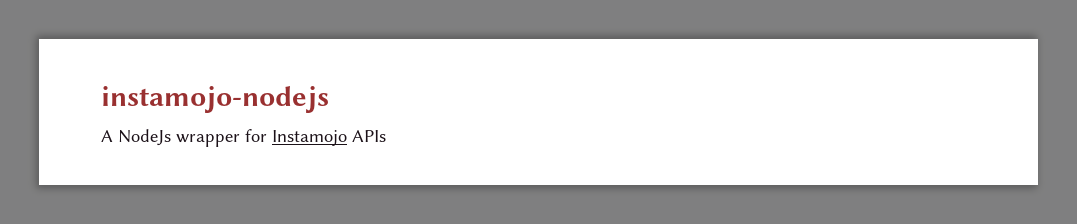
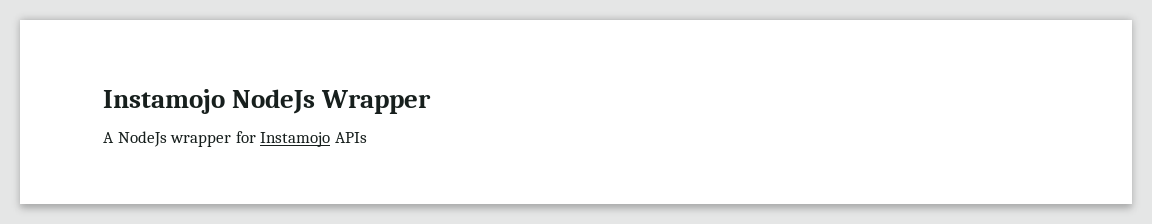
[101,86,329,113] instamojo-nodejs -> [103,89,432,114] Instamojo NodeJs Wrapper

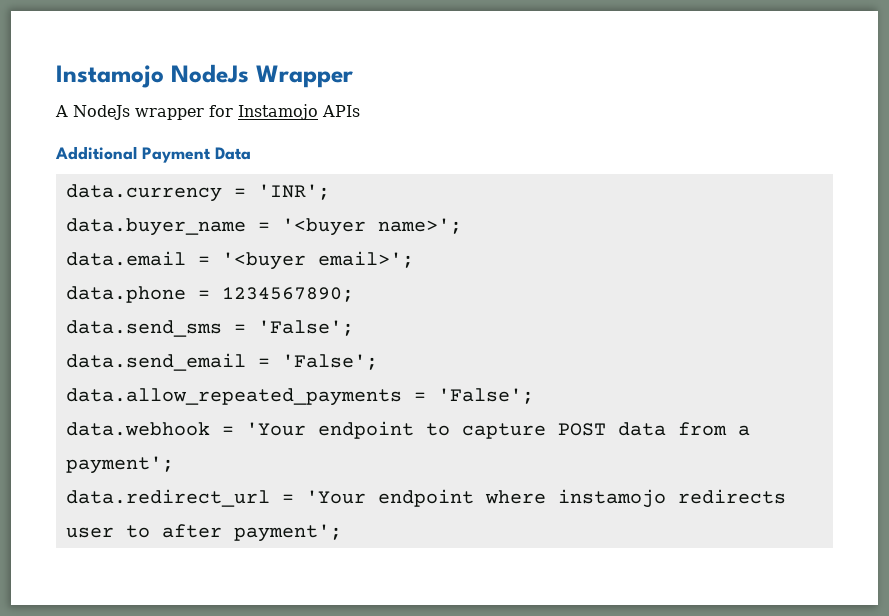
(367, 137) none -> [55,146,251,163] [65,184,330,202] [65,218,462,236] [65,251,414,270] [65,286,354,303] [65,320,354,337] [65,353,378,371] [65,388,534,406] [65,421,750,439] [65,456,174,474] [65,489,786,508] [65,524,342,542] // Additional Payment Data // data.currency = 'INR'; // data.buyer_name = '<buyer name>'; // data.email = '<buyer email>'; // data.phone = 1234567890; // data.send_sms = 'False'; // data.send_email = 'False'; // data.allow_repeated_payments = 'False'; // data.webhook = 'Your endpoint to capture POST data from a payment'; // data.redirect_url = 'Your endpoint where instamojo redirects user to after payment';

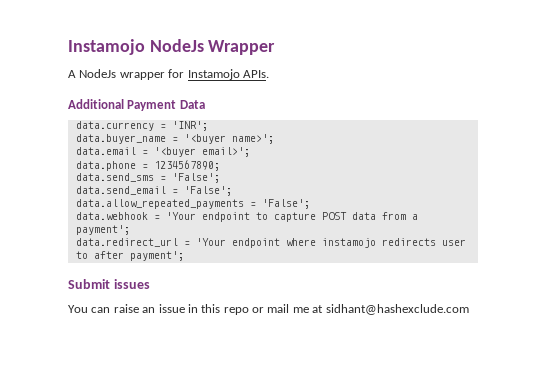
[322,105,360,117] APIs -> [242,70,269,78] APIs.
(342, 533) none -> [68,279,150,289] [68,304,469,315] // Submit issues // You can raise an issue in this repo or mail me at sidhant@hashexclude.com

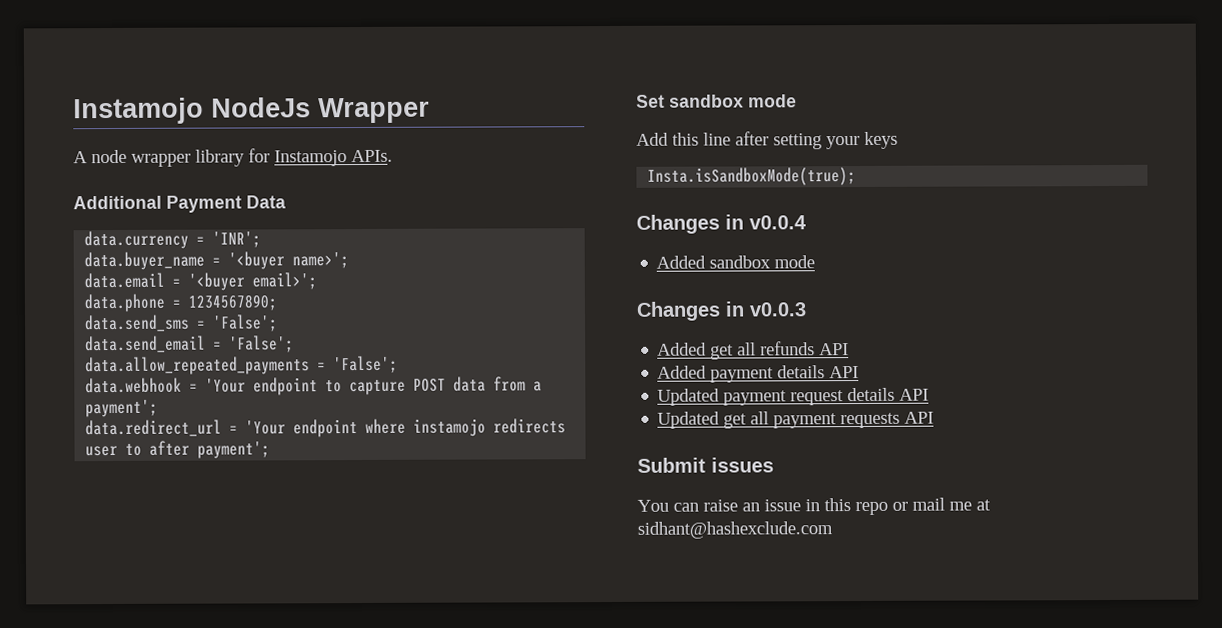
[79,69,165,80] NodeJs wrapper -> [91,149,245,167] node wrapper library
(184, 256) none -> [636,94,797,108] [636,131,898,150] [647,167,857,186] [636,214,807,234] [656,255,816,269] [636,301,807,321] [657,341,850,360] [657,365,860,383] [657,387,930,406] [657,411,935,429] // Set sandbox mode // Add this line after setting your keys // Insta.isSandboxMode(true); // Changes in v0.0.4 // Added sandbox mode // Changes in v0.0.3 // Added get all refunds API // Added payment details API // Updated payment request details API // Updated get all payment requests API

